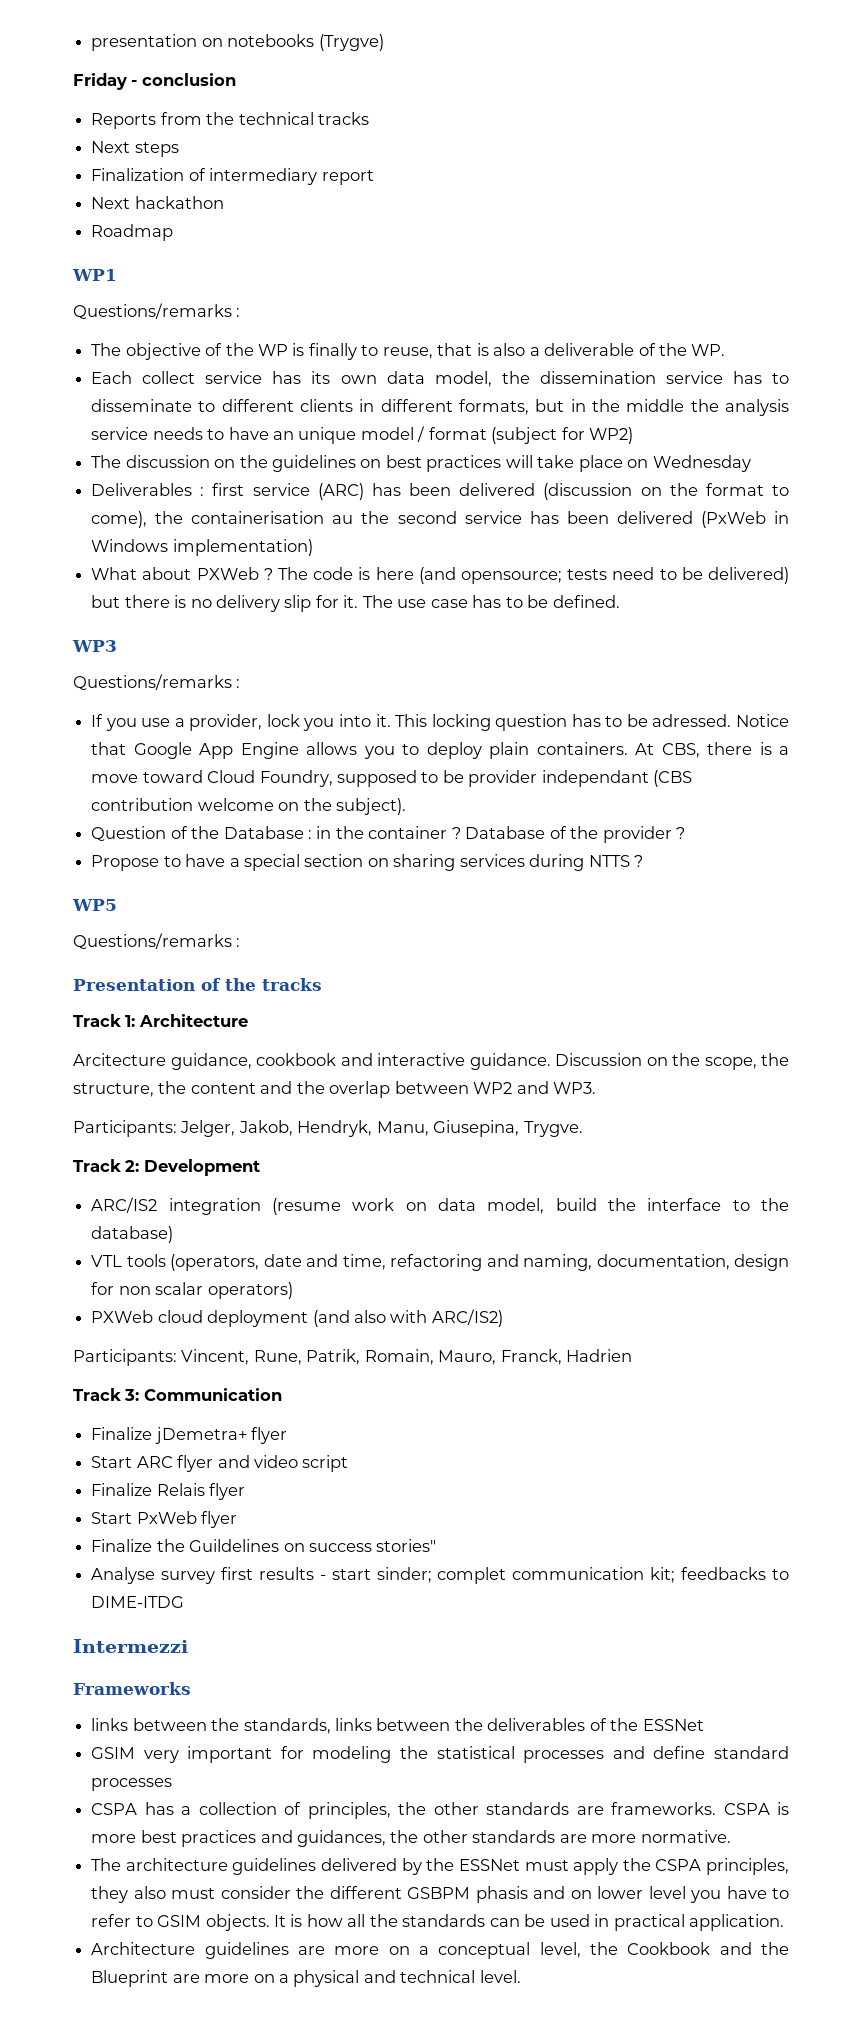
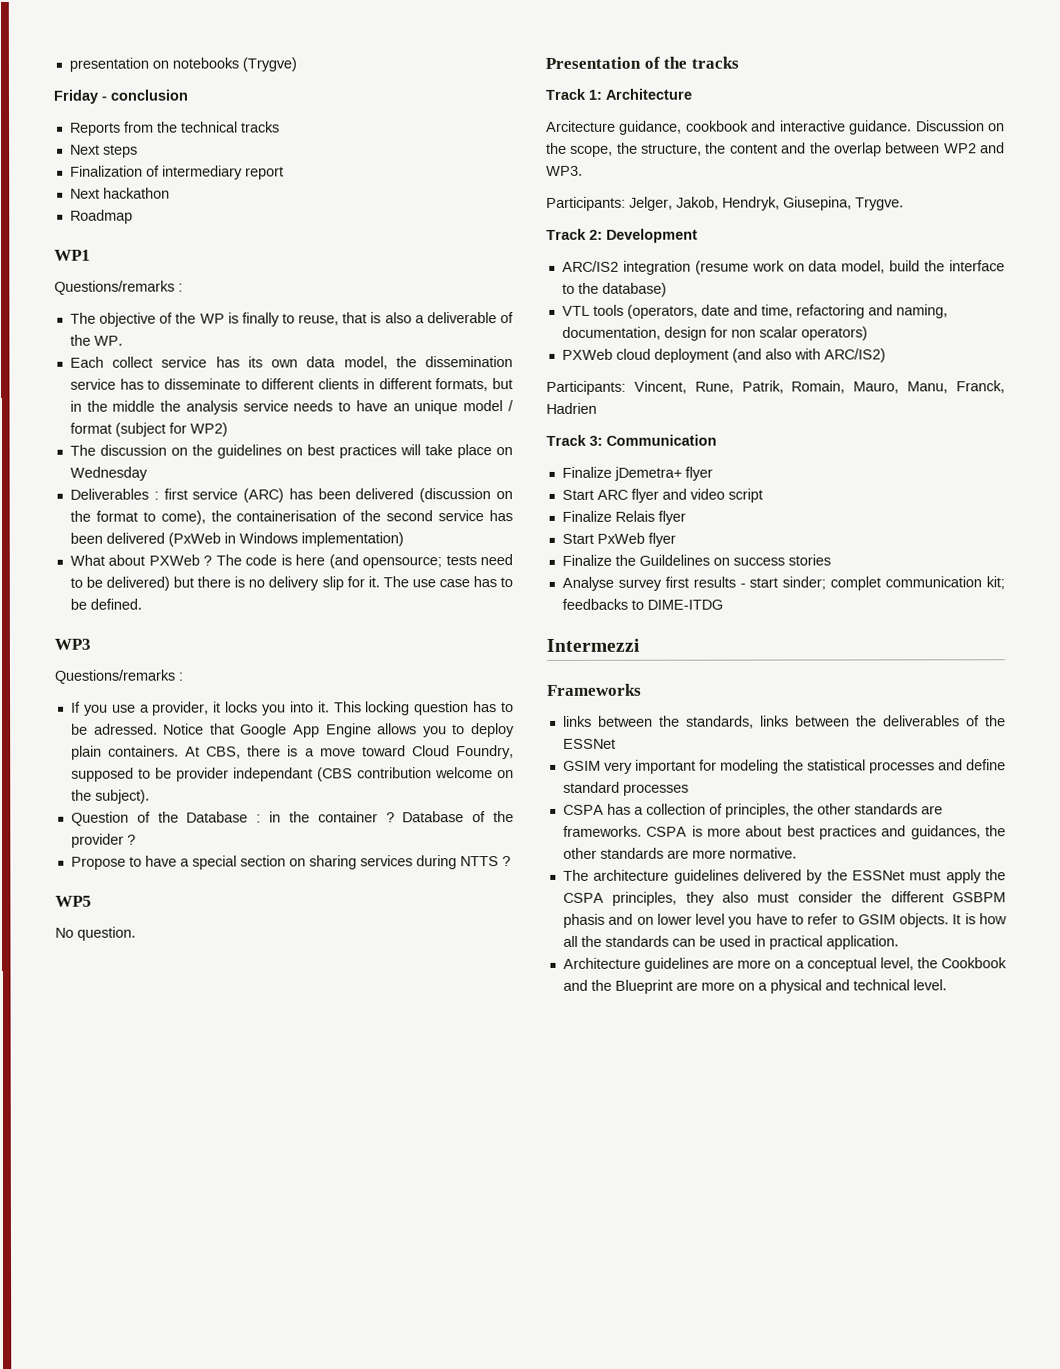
[332,515,354,524] au -> [342,510,357,522] of
[266,714,300,727] lock -> [213,701,259,713] it locks
[73,933,241,949] Questions/remarks : -> [55,926,136,941] No question.
[376,1121,429,1136] Manu, -> (780, 203) none
(497, 1357) none -> [907,381,949,394] Manu,
[376,1539,437,1552] stories" -> [787,554,831,566] stories
(137, 1838) none -> [745,825,783,837] about

